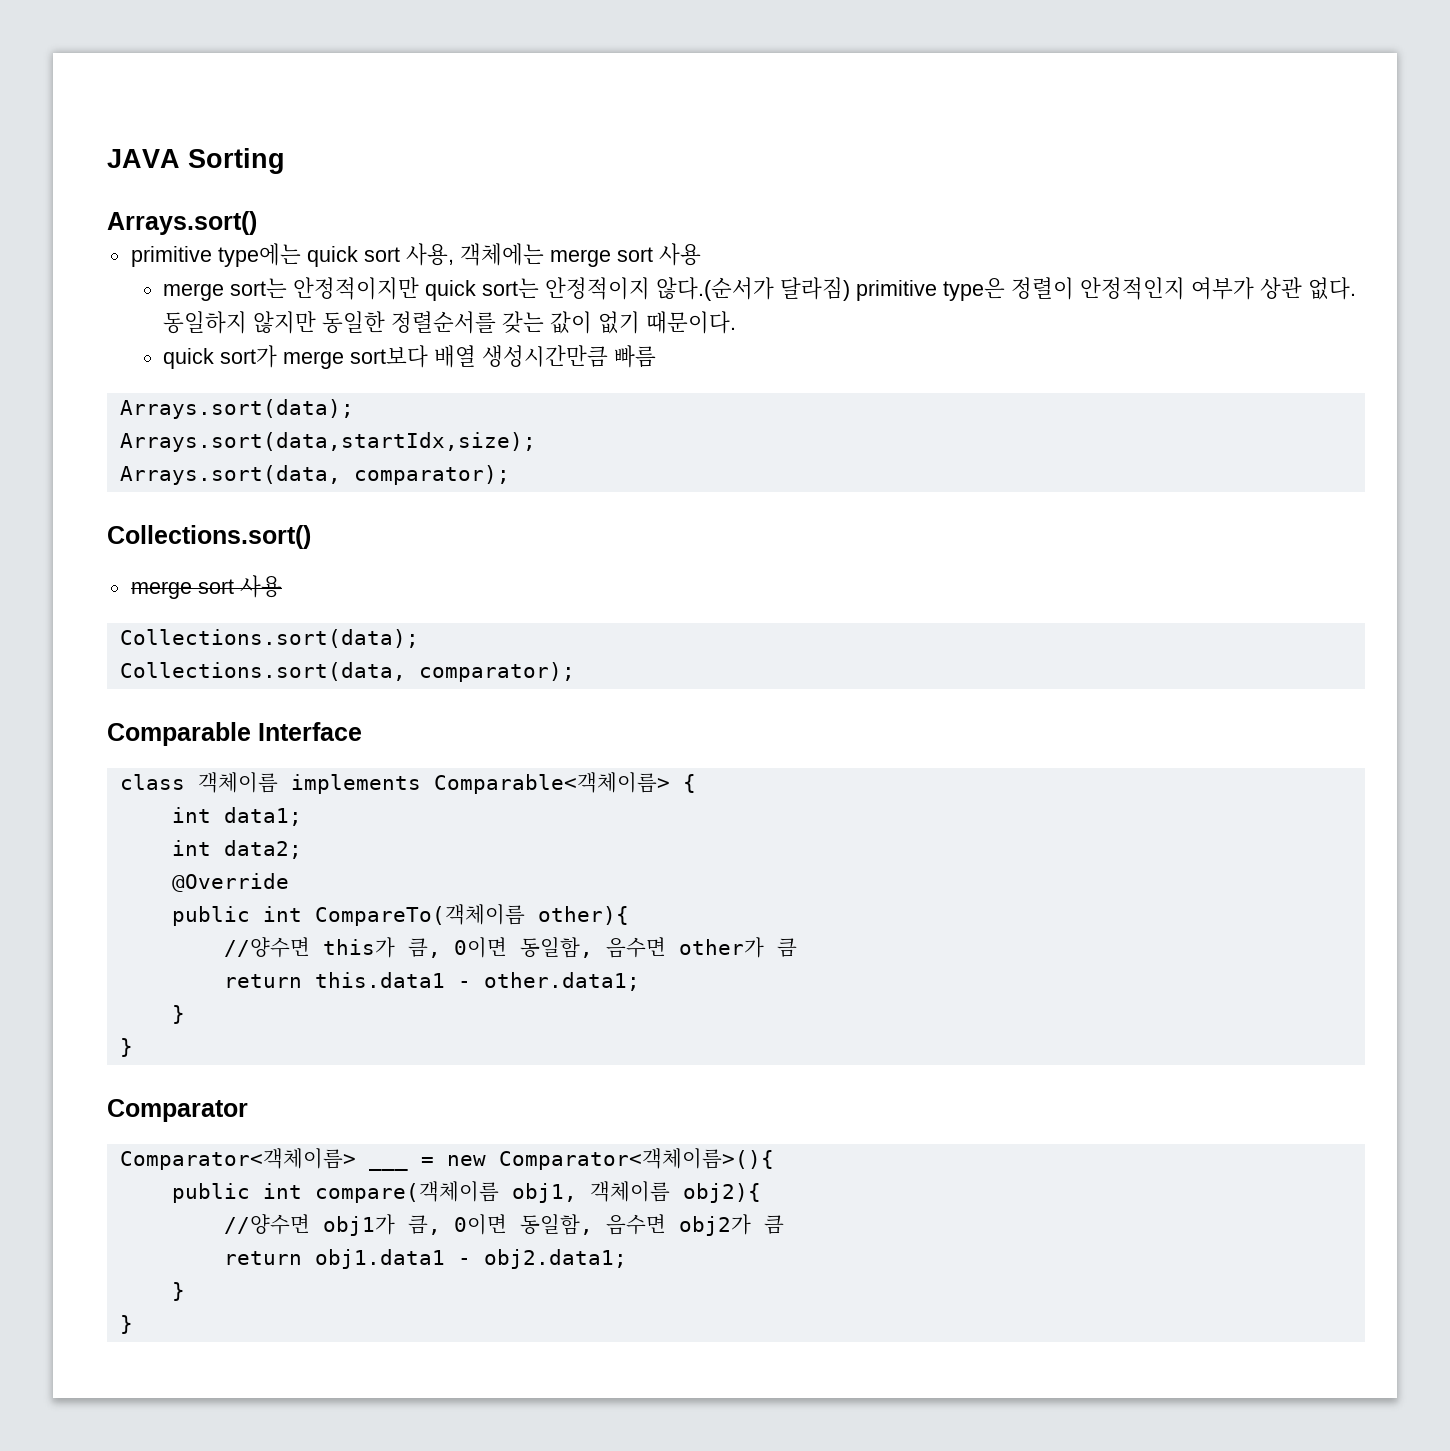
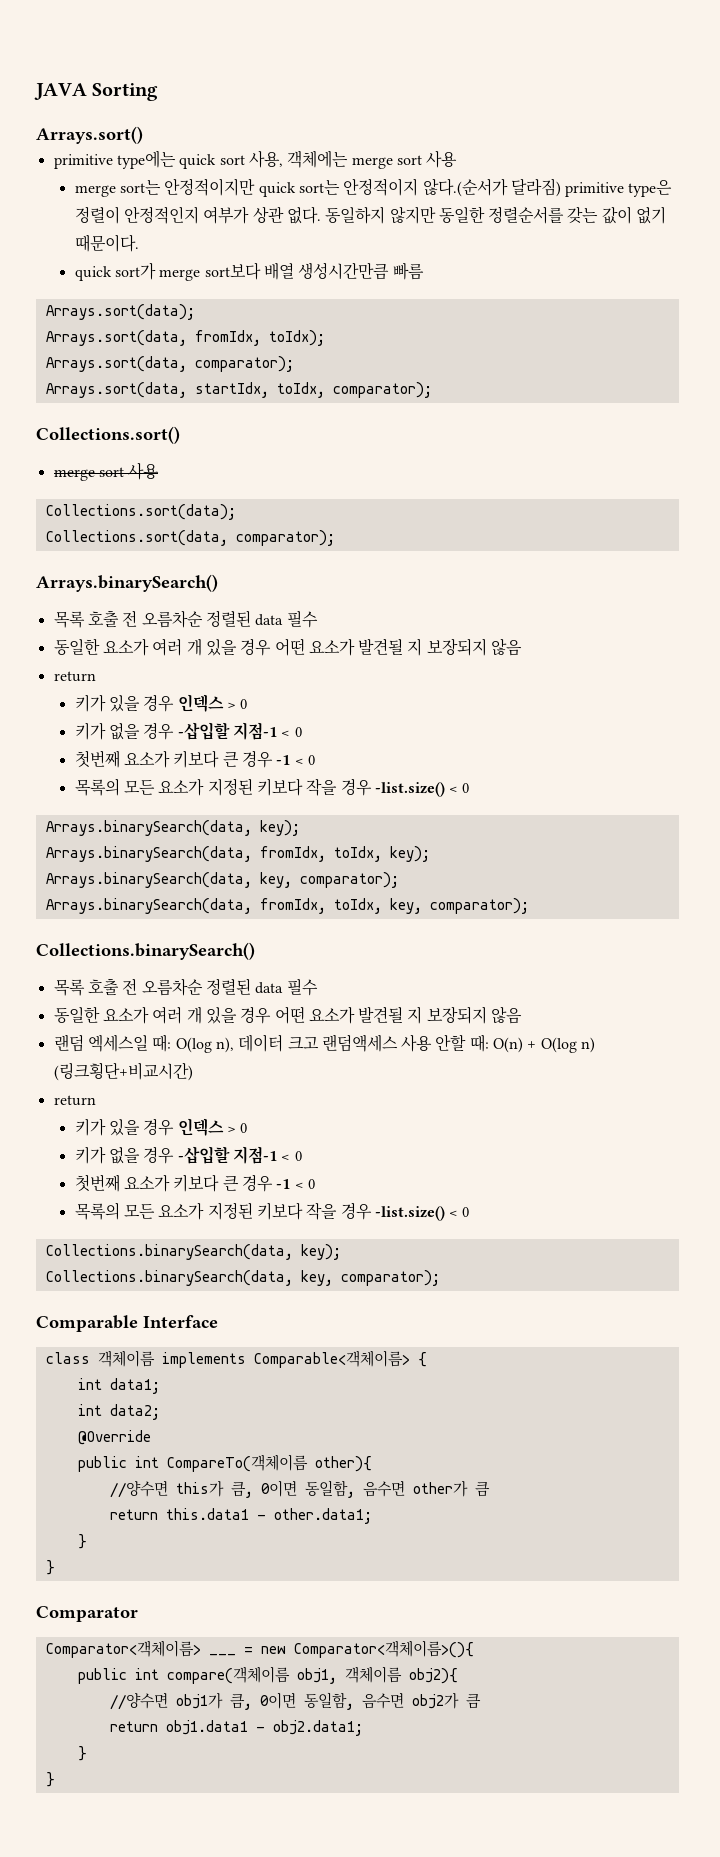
[119,432,536,452] Arrays.sort(data,startIdx,size); -> [45,330,325,346] Arrays.sort(data, fromIdx, toIdx);
(510, 475) none -> [45,382,432,398] // Arrays.sort(data, startIdx, toIdx, comparator);
(575, 672) none -> [36,574,218,592] [53,610,318,628] [53,638,523,656] [53,671,96,682] [74,694,248,712] [74,722,302,740] [74,750,315,768] [74,778,470,797] [45,820,300,836] [45,846,430,862] [45,872,399,888] [45,898,529,914] [36,942,255,960] [53,978,318,996] [53,1006,523,1024] [53,1034,596,1053] [53,1062,193,1081] [53,1095,96,1106] [74,1118,248,1136] [74,1146,302,1164] [74,1174,315,1192] [74,1202,470,1221] [45,1244,341,1260] [45,1270,440,1286] // Arrays.binarySearch() // 목록 호출 전 오름차순 정렬된 data 필수 // 동일한 요소가 여러 개 있을 경우 어떤 요소가 발견될 지 보장되지 않음 // return // 키가 있을 경우 인덱스 > 0 // 키가 없을 경우 -삽입할 지점-1 < 0 // 첫번째 요소가 키보다 큰 경우 -1 < 0 // 목록의 모든 요소가 지정된 키보다 작을 경우 -list.size() < 0 // Arrays.binarySearch(data, key); // Arrays.binarySearch(data, fromIdx, toIdx, key); // Arrays.binarySearch(data, key, comparator); // Arrays.binarySearch(data, fromIdx, toIdx, key, comparator); // Collections.binarySearch() // 목록 호출 전 오름차순 정렬된 data 필수 // 동일한 요소가 여러 개 있을 경우 어떤 요소가 발견될 지 보장되지 않음 // 랜덤 엑세스일 때: O(log n), 데이터 크고 랜덤액세스 사용 안할 때: O(n) + O(log n) (링크횡단+비교시간) // return // 키가 있을 경우 인덱스 > 0 // 키가 없을 경우 -삽입할 지점-1 < 0 // 첫번째 요소가 키보다 큰 경우 -1 < 0 // 목록의 모든 요소가 지정된 키보다 작을 경우 -list.size() < 0 // Collections.binarySearch(data, key); // Collections.binarySearch(data, key, comparator);

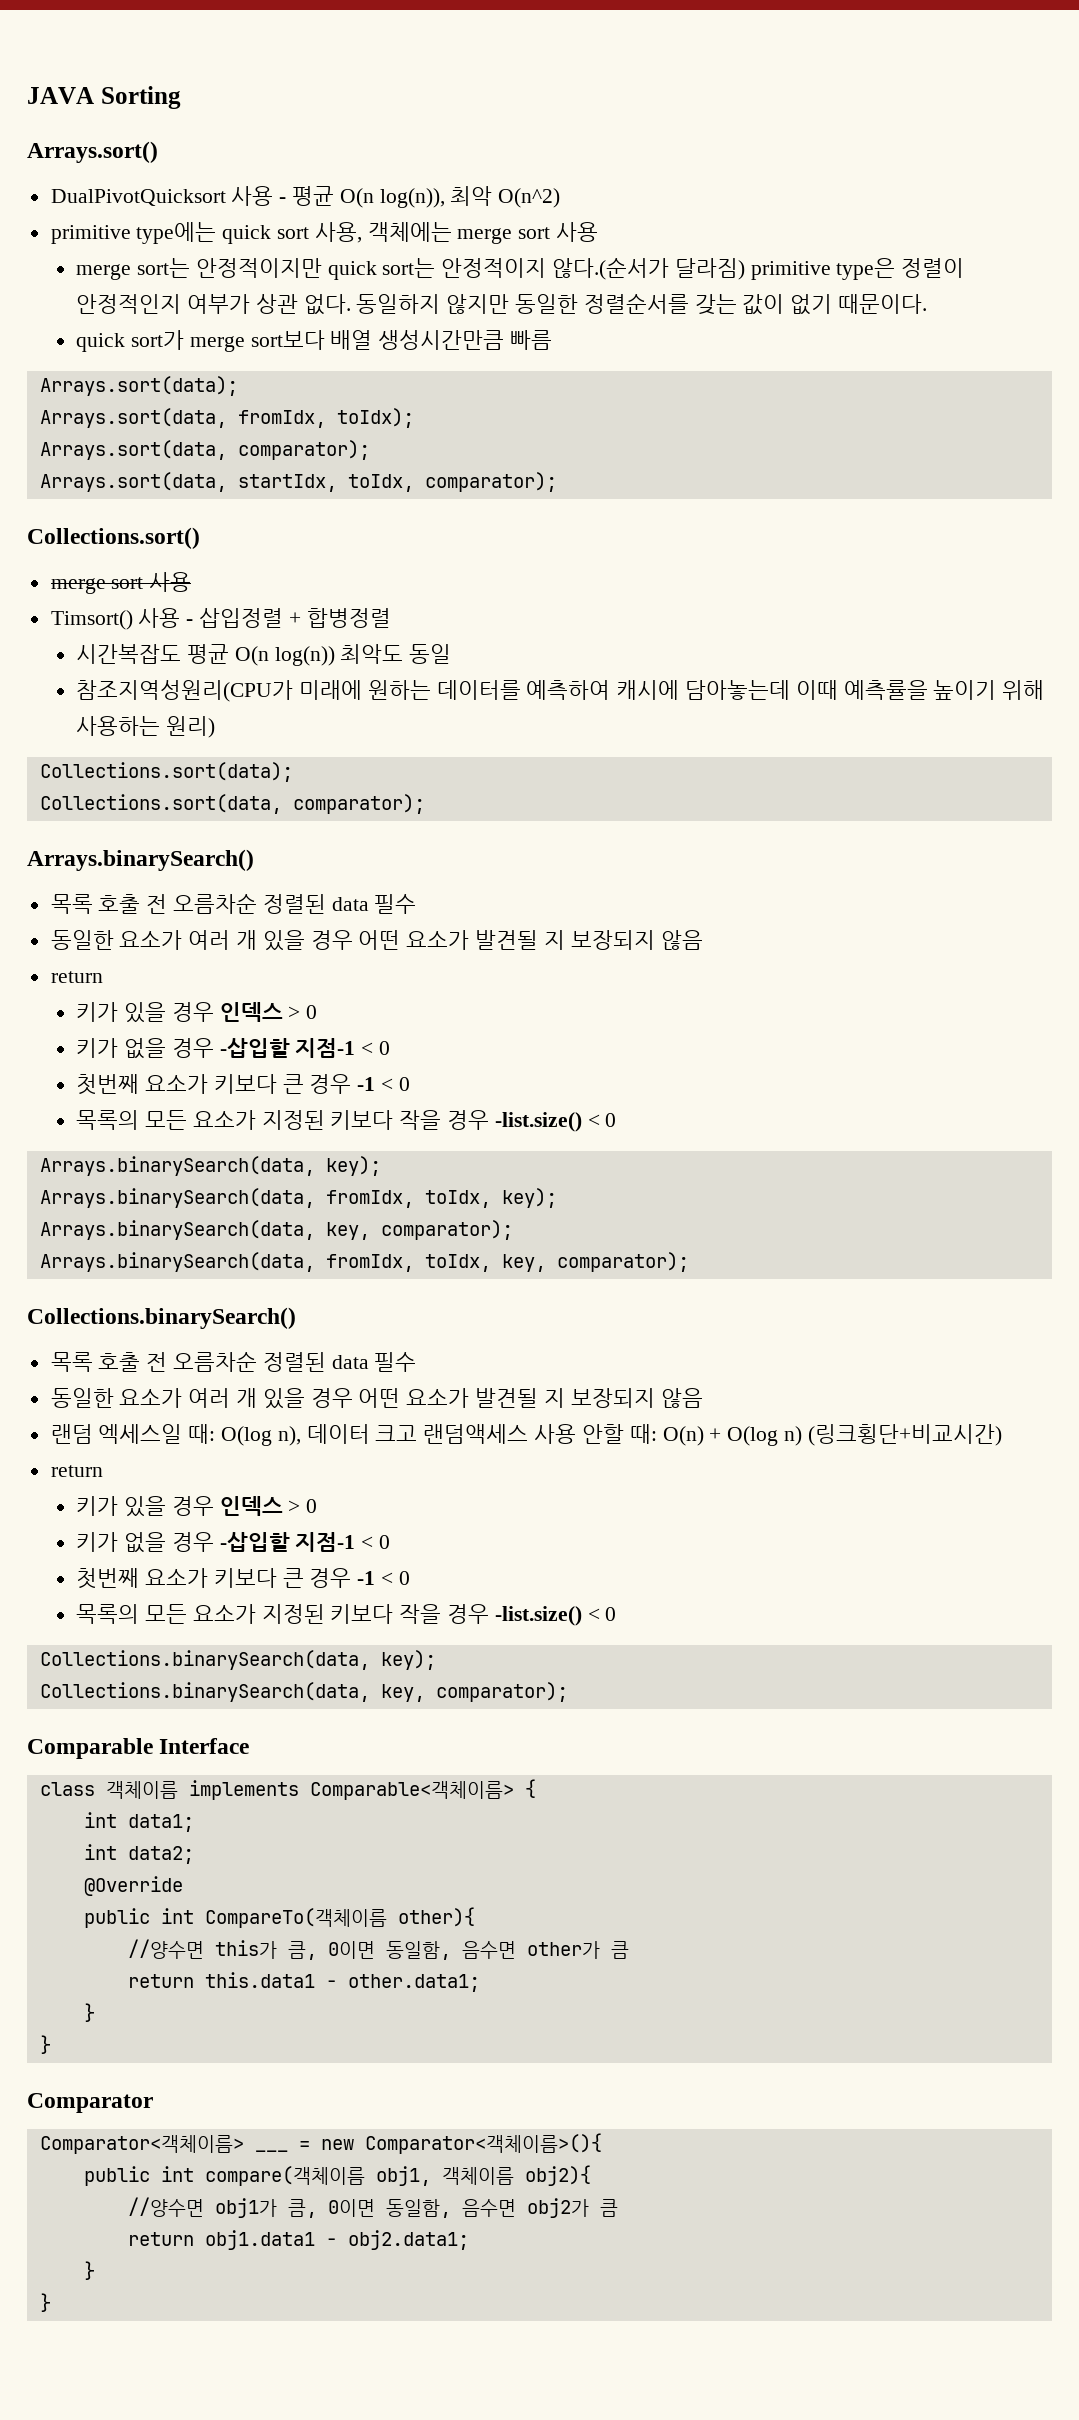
(143, 135) none -> [50,186,561,208] // DualPivotQuicksort 사용 - 평균 O(n log(n)), 최악 O(n^2)
(160, 471) none -> [50,608,391,630] [76,644,452,666] [76,680,1045,702] [76,716,216,738] // Timsort() 사용 - 삽입정렬 + 합병정렬 // 시간복잡도 평균 O(n log(n)) 최악도 동일 // 참조지역성원리(CPU가 미래에 원하는 데이터를 예측하여 캐시에 담아놓는데 이때 예측률을 높이기 위해 사용하는 원리)

